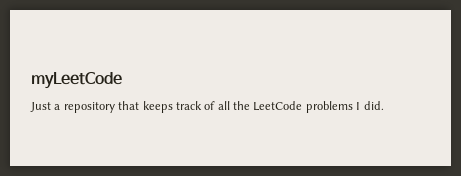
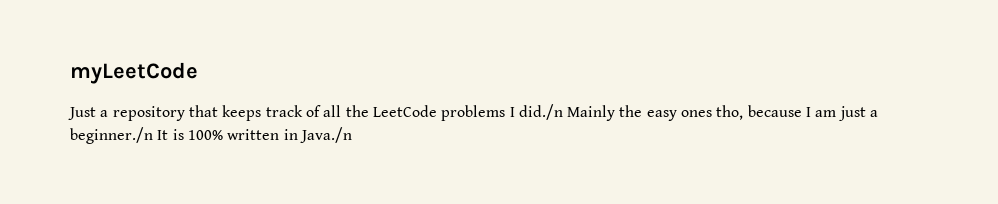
[363,101,384,110] did. -> [518,104,879,121] [70,127,352,144] did./n Mainly the easy ones tho, because I am just a beginner./n It is 100% written in Java./n

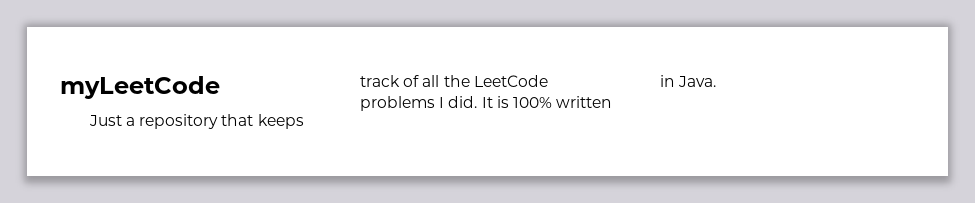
[518,104,879,121] [70,127,153,144] did./n Mainly the easy ones tho, because I am just a beginner./n -> [448,96,478,108] did.
[299,127,352,143] Java./n -> [678,76,717,87] Java.

